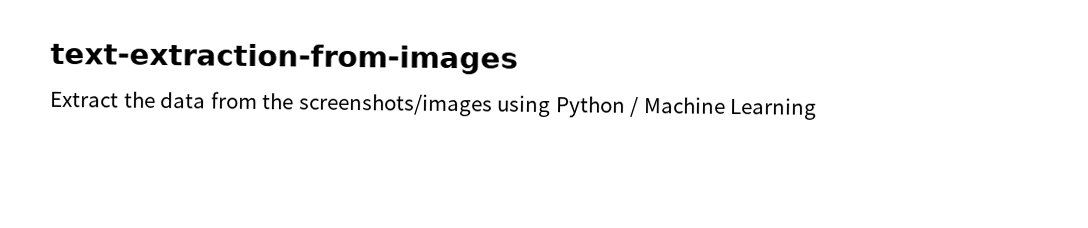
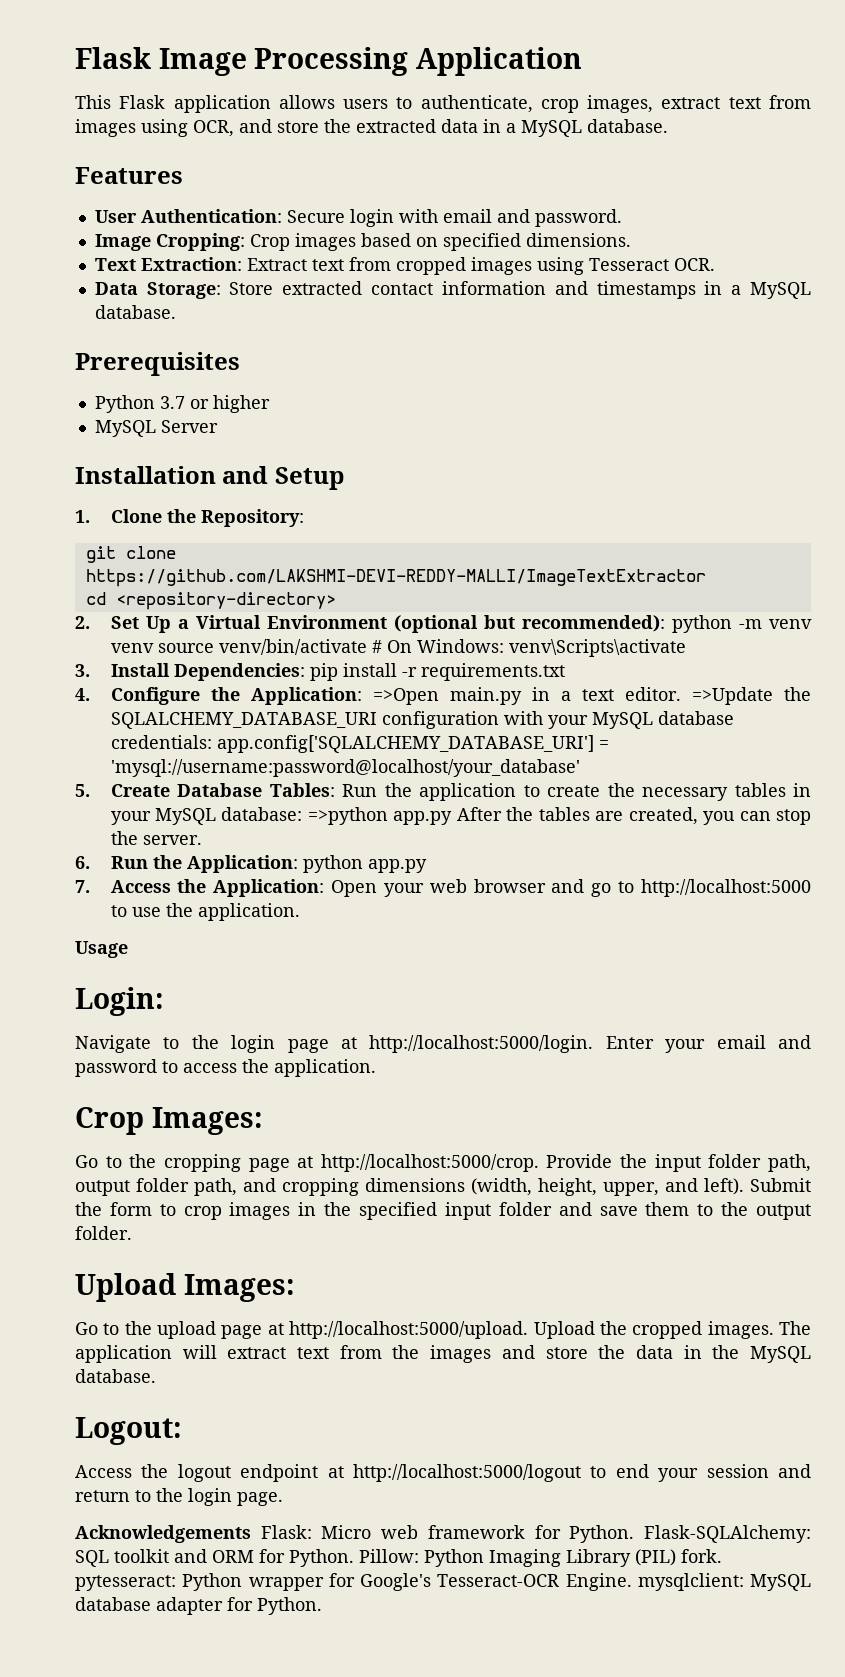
[50,41,518,75] [50,91,818,120] text-extraction-from-images // Extract the data from the screenshots/images using Python / Machine Learning -> [75,47,582,76] [75,95,811,113] [75,119,668,137] [75,167,183,184] [94,209,622,227] [94,233,631,251] [94,257,715,275] [94,281,812,299] [94,305,176,319] [75,352,240,376] [94,395,270,413] [94,420,218,437] [75,466,344,490] [75,509,304,527] [85,546,176,563] [85,569,706,587] [85,592,336,610] [75,615,812,633] [110,639,686,657] [75,663,565,681] [75,687,811,705] [110,711,734,729] [110,735,609,753] [110,759,580,777] [75,783,811,801] [110,807,811,825] [110,831,202,845] [75,855,427,873] [75,879,811,897] [110,903,300,921] [75,941,128,958] [75,987,164,1016] [75,1035,811,1053] [75,1059,376,1077] [75,1107,263,1135] [75,1154,811,1172] [75,1178,811,1196] [75,1202,812,1220] [75,1226,132,1240] [75,1273,295,1302] [75,1321,811,1339] [75,1345,812,1363] [75,1369,156,1383] [75,1417,182,1445] [75,1464,811,1482] [75,1488,283,1506] [75,1525,811,1543] [75,1549,722,1567] [75,1573,811,1591] [75,1597,322,1615] Flask Image Processing Application // This Flask application allows users to authenticate, crop images, extract text from images using OCR, and store the extracted data in a MySQL database. // Features // User Authentication: Secure login with email and password. // Image Cropping: Crop images based on specified dimensions. // Text Extraction: Extract text from cropped images using Tesseract OCR. // Data Storage: Store extracted contact information and timestamps in a MySQL database. // Prerequisites // Python 3.7 or higher // MySQL Server // Installation and Setup // 1. Clone the Repository: // git clone https://github.com/LAKSHMI-DEVI-REDDY-MALLI/ImageTextExtractor // cd <repository-directory> // 2. Set Up a Virtual Environment (optional but recommended): python -m venv venv source venv/bin/activate # On Windows: venv\Scripts\activate // 3. Install Dependencies: pip install -r requirements.txt // 4. Configure the Application: =>Open main.py in a text editor. =>Update the SQLALCHEMY_DATABASE_URI configuration with your MySQL database credentials: app.config['SQLALCHEMY_DATABASE_URI'] = 'mysql://username:password@localhost/your_database' // 5. Create Database Tables: Run the application to create the necessary tables in your MySQL database: =>python app.py After the tables are created, you can stop the server. // 6. Run the Application: python app.py // 7. Access the Application: Open your web browser and go to http://localhost:5000 to use the application. // Usage // Login: // Navigate to the login page at http://localhost:5000/login. Enter your email and password to access the application. // Crop Images: // Go to the cropping page at http://localhost:5000/crop. Provide the input folder path, output folder path, and cropping dimensions (width, height, upper, and left). Submit the form to crop images in the specified input folder and save them to the output folder. // Upload Images: // Go to the upload page at http://localhost:5000/upload. Upload the cropped images. The application will extract text from the images and store the data in the MySQL database. // Logout: // Access the logout endpoint at http://localhost:5000/logout to end your session and return to the login page. // Acknowledgements Flask: Micro web framework for Python. Flask-SQLAlchemy: SQL toolkit and ORM for Python. Pillow: Python Imaging Library (PIL) fork. pytesseract: Python wrapper for Google's Tesseract-OCR Engine. mysqlclient: MySQL database adapter for Python.

